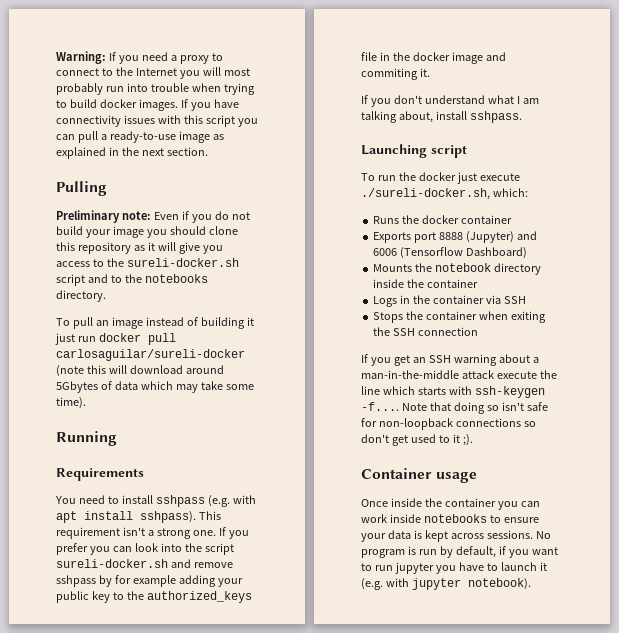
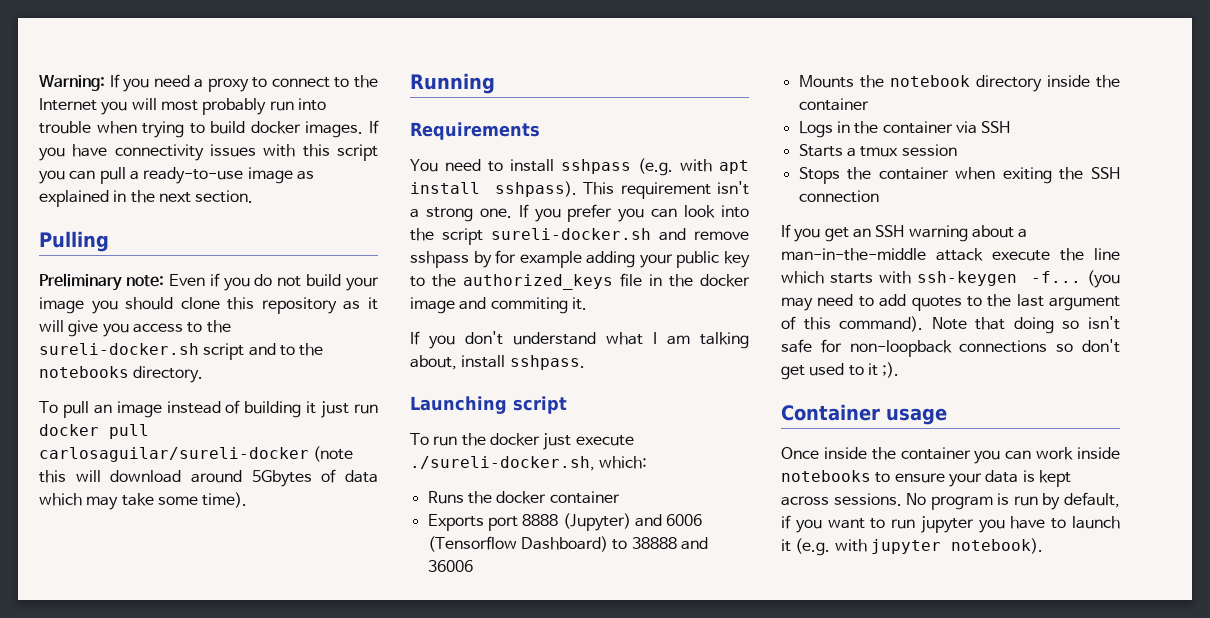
(528, 253) none -> [612,537,708,550] [427,560,473,572] to 38888 and 36006
(526, 300) none -> [798,144,957,157] // Starts a tmux session
[361,402,399,411] -f.... -> [1030,270,1120,288] [781,294,1120,311] [781,316,924,332] -f... (you may need to add quotes to the last argument of this command).

